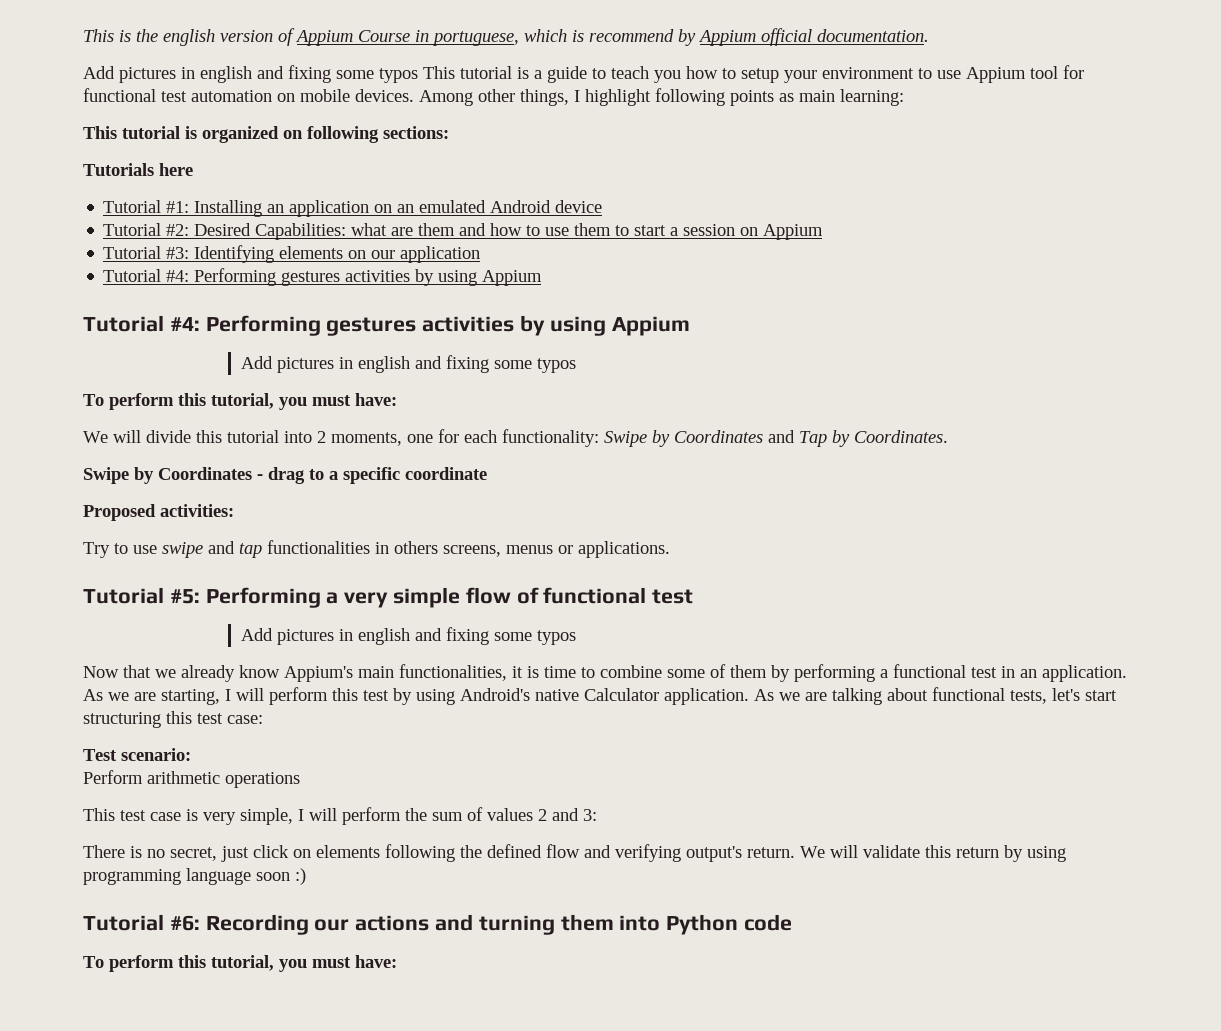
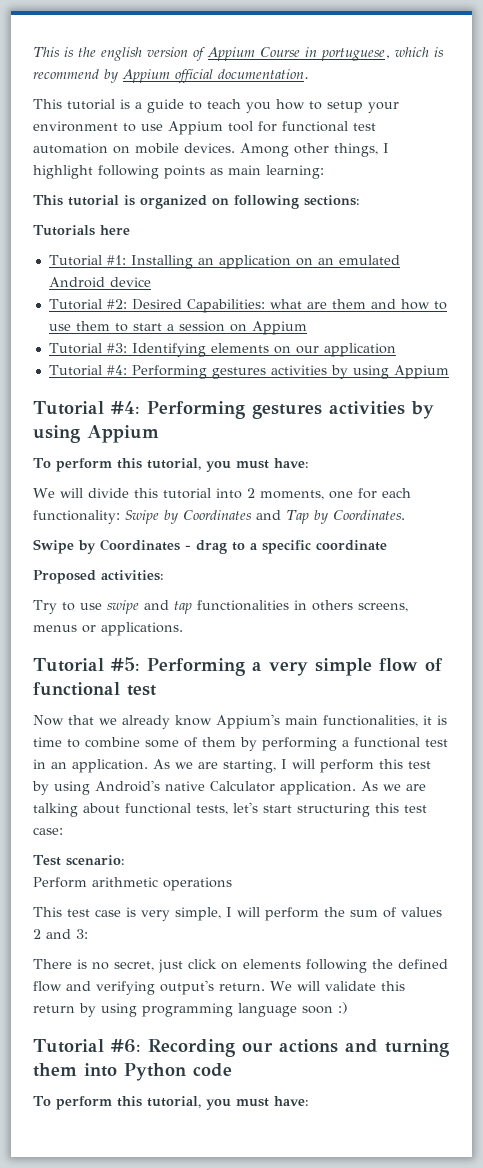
[83,65,418,83] Add pictures in english and fixing some typos -> (309, 74) none
[240,355,576,373] // Add pictures in english and fixing some typos -> (159, 434) none
[240,627,576,645] // Add pictures in english and fixing some typos -> (156, 690) none

